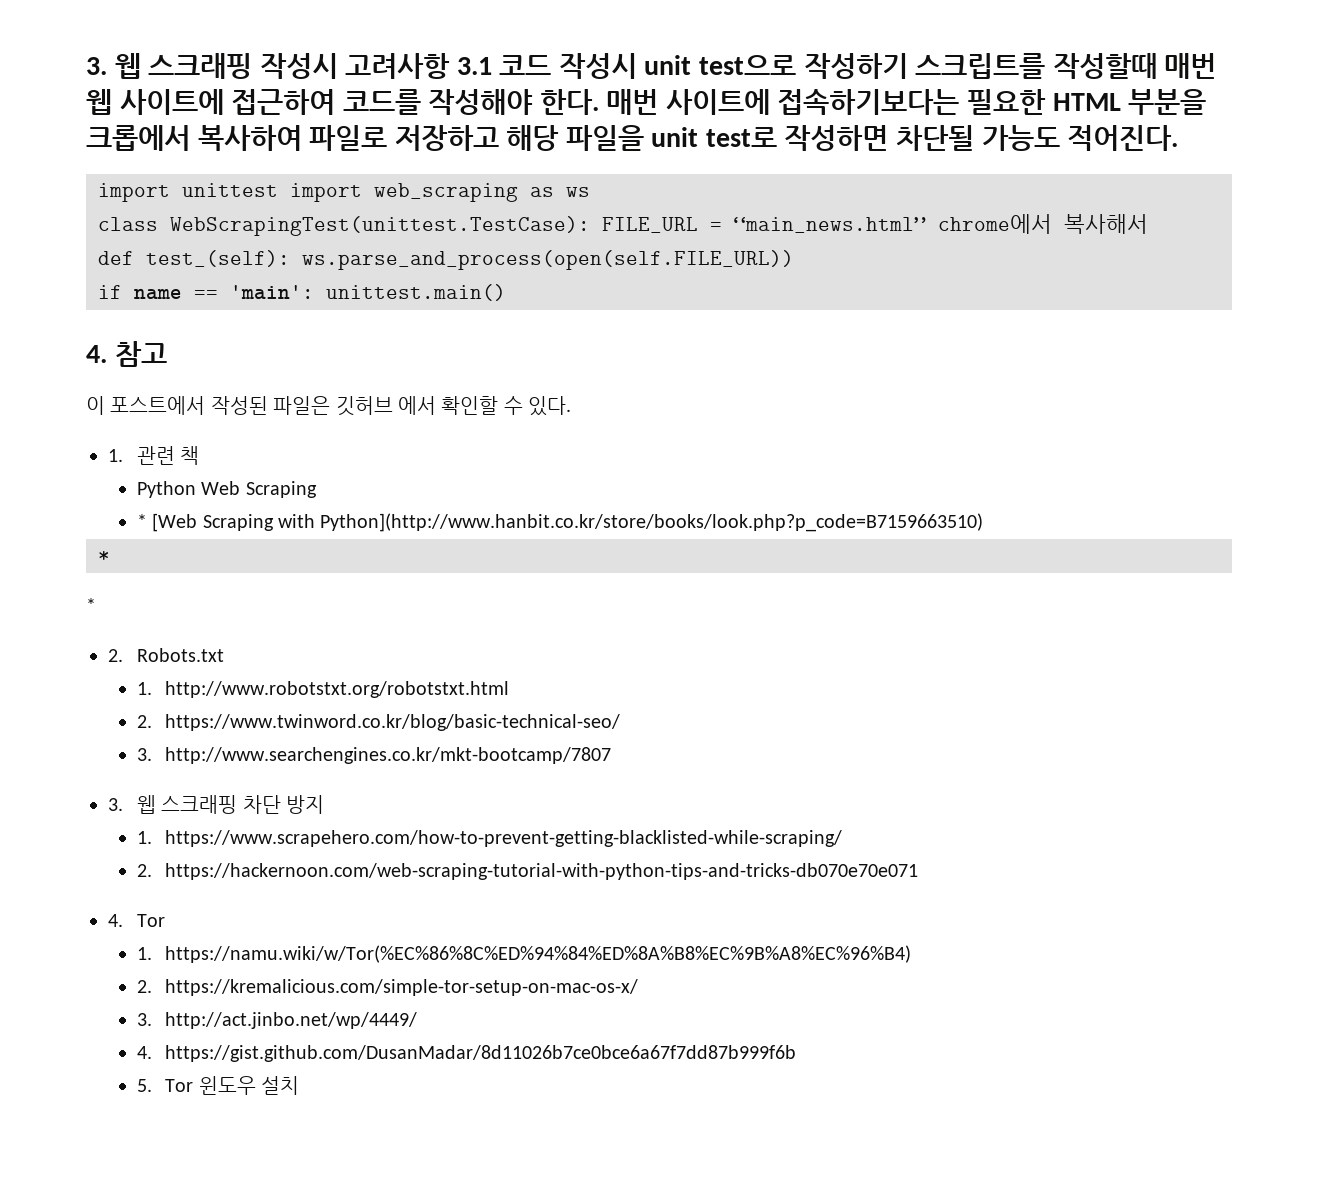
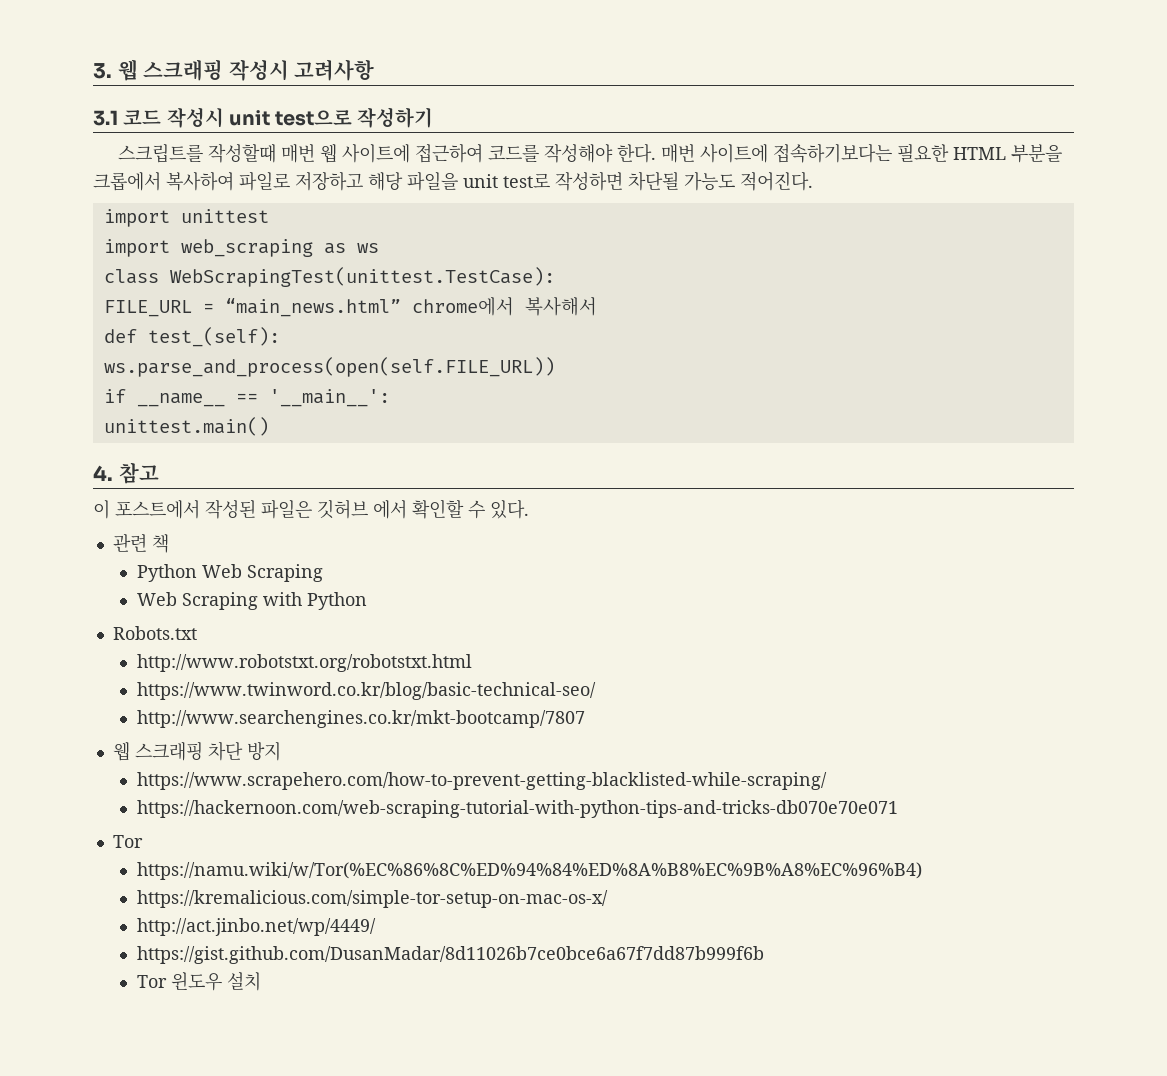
(451, 66) none -> (375, 70) //
(908, 66) none -> (434, 117) //
(278, 190) none -> (269, 216) //
(590, 226) none -> (555, 277) //
(290, 258) none -> (280, 337) //
[134,285,314,300] name == 'main': -> [136,389,390,407] __name__ == '__main__': //
[108,449,123,462] 1. -> (529, 509) none
[136,513,984,532] [98,551,110,562] [86,598,96,612] [108,649,123,662] * [Web Scraping with Python](http://www.hanbit.co.kr/store/books/look.php?p_code=B7159663510) // * // * // 2. -> [136,592,367,610] Web Scraping with Python //
[136,682,152,695] 1. -> (197, 633) none
[136,715,152,728] 2. -> (472, 663) none
[136,748,152,761] 3. -> (596, 691) none
[108,798,123,811] 3. -> (585, 719) none
[136,831,152,844] 1. -> (281, 751) none
[136,864,152,877] 2. -> (827, 781) none
[108,914,123,927] 4. -> (898, 809) none
[136,947,152,960] 1. -> (143, 841) none
[136,980,152,993] 2. -> (922, 871) none
[136,1013,152,1026] 3. -> (608, 899) none
[136,1046,152,1059] 4. -> (376, 927) none
[136,1079,152,1092] 5. -> (764, 955) none

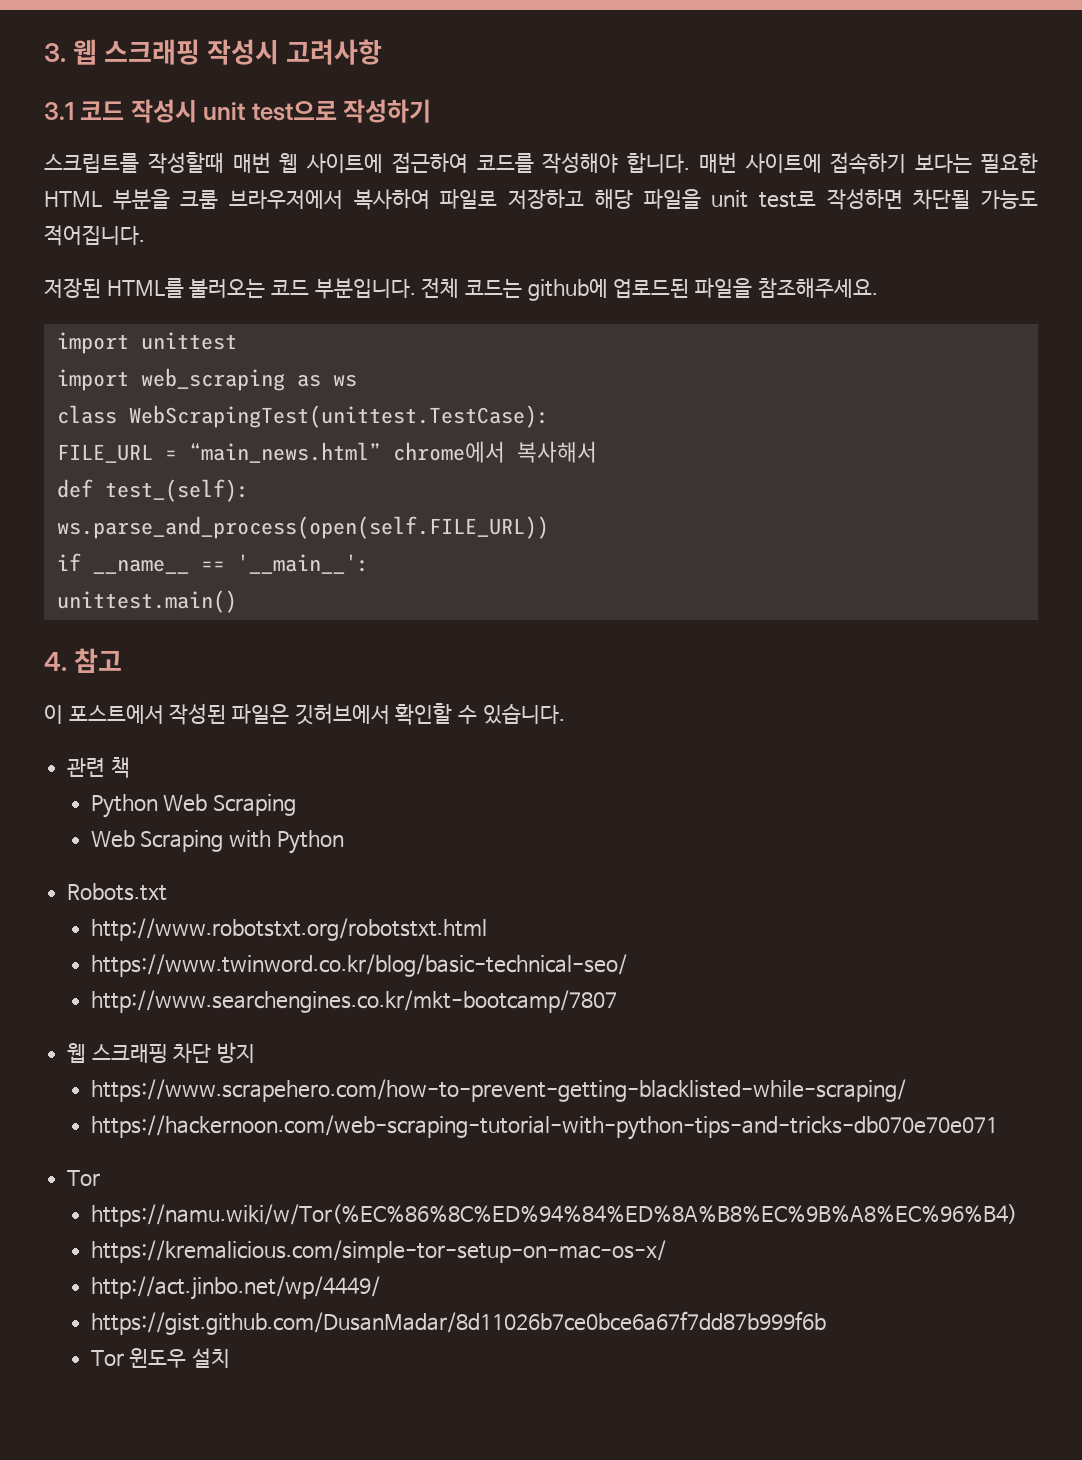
[616,143,656,163] 한다. -> [627,152,691,173] 합니다.
[772,143,892,163] 접속하기보다는 -> [830,152,973,174] 접속하기 보다는
[93,172,161,191] 크롭에서 -> [180,190,344,209] 크룸 브라우저에서
[740,171,813,191] 적어진다. -> [44,225,145,246] [44,278,878,301] 적어집니다. // 저장된 HTML를 불러오는 코드 부분입니다. 전체 코드는 github에 업로드된 파일을 참조해주세요.
[317,499,407,519] 깃허브 에서 -> [294,703,390,725] 깃허브에서
[490,499,529,519] 있다. -> [482,703,565,724] 있습니다.

